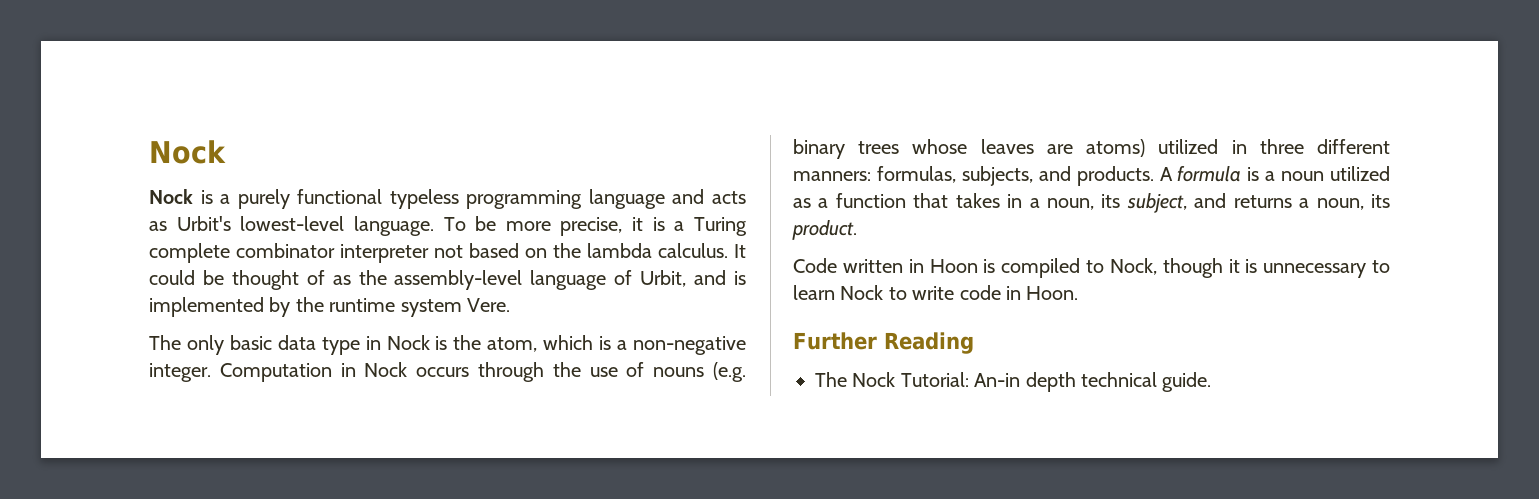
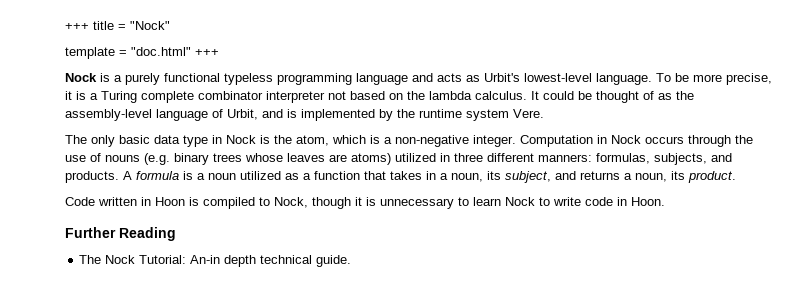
[149,140,226,164] Nock -> [65,21,170,30] [65,47,219,59] +++ title = "Nock" // template = "doc.html" +++

